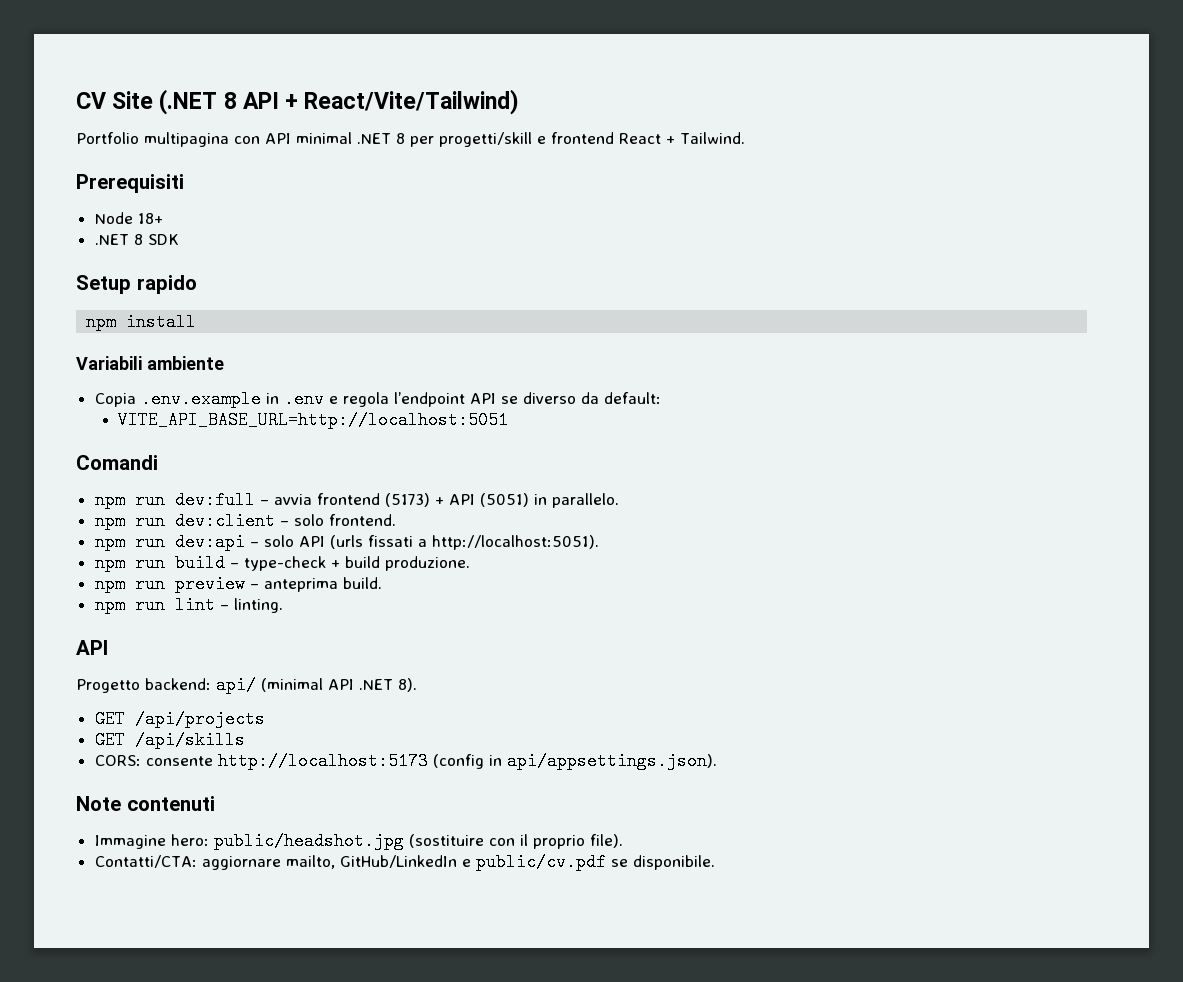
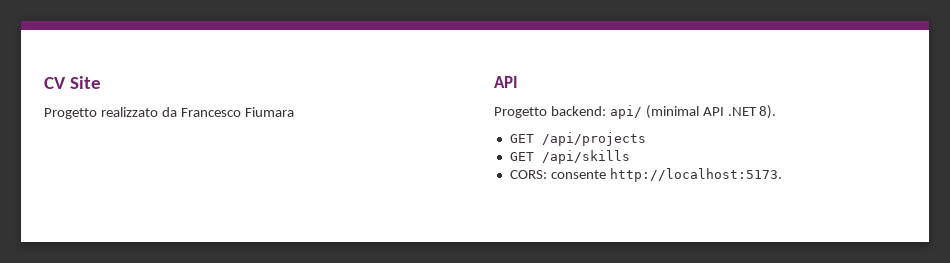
[159,89,520,115] [76,132,745,147] [76,174,184,193] [94,212,163,224] [94,234,179,245] [76,275,197,294] [86,313,197,331] [76,356,224,370] [94,390,661,408] [118,411,509,429] [76,455,158,470] [94,491,619,509] [94,512,396,530] [94,533,599,551] [94,554,470,572] [94,575,382,593] [94,596,283,614] (.NET 8 API + React/Vite/Tailwind) // Portfolio multipagina con API minimal .NET 8 per progetti/skill e frontend React + Tailwind. // Prerequisiti // Node 18+ // .NET 8 SDK // Setup rapido // npm install // Variabili ambiente // Copia .env.example in .env e regola l’endpoint API se diverso da default: // VITE_API_BASE_URL=http://localhost:5051 // Comandi // npm run dev:full – avvia frontend (5173) + API (5051) in parallelo. // npm run dev:client – solo frontend. // npm run dev:api – solo API (urls fissati a http://localhost:5051). // npm run build – type-check + build produzione. // npm run preview – anteprima build. // npm run lint – linting. -> [44,107,294,119] // Progetto realizzato da Francesco Fiumara
[217,752,717,770] [76,796,215,811] [94,832,623,850] [94,853,715,871] http://localhost:5173 (config in api/appsettings.json). // Note contenuti // Immagine hero: public/headshot.jpg (sostituire con il proprio file). // Contatti/CTA: aggiornare mailto, GitHub/LinkedIn e public/cv.pdf se disponibile. -> [609,168,782,182] http://localhost:5173.

